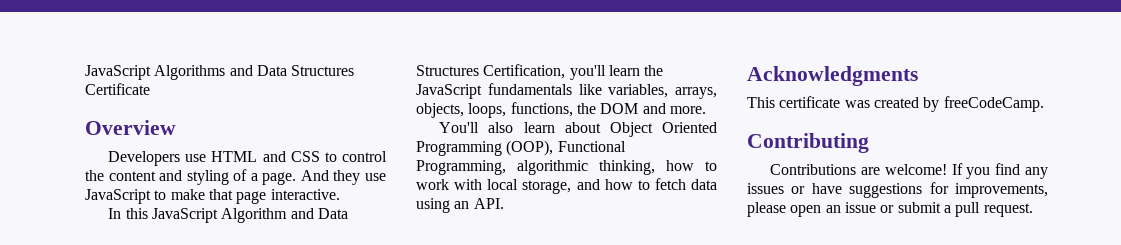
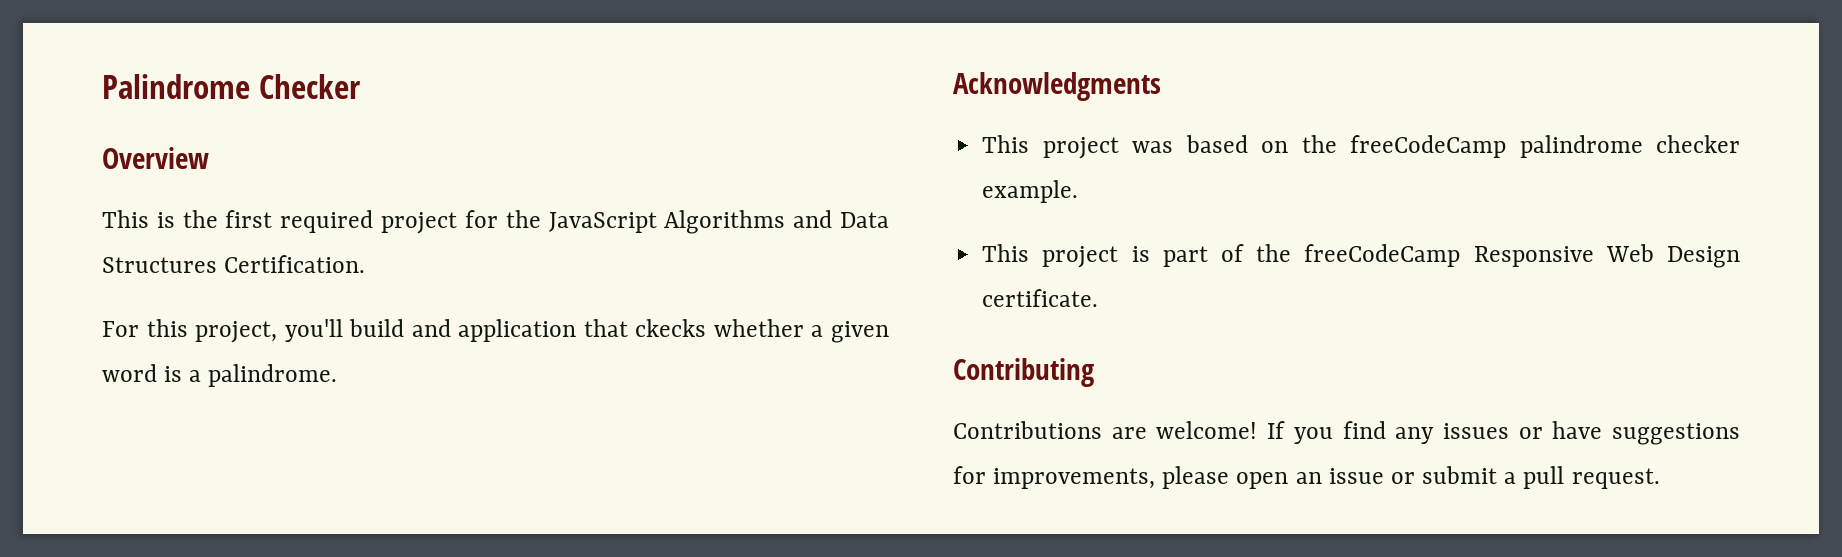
(85, 72) none -> [102,74,361,99] [102,147,209,169] [102,210,541,234] Palindrome Checker // Overview // This is the first required project for the
[85,83,150,95] [85,120,176,135] [108,151,387,166] [85,169,386,185] [85,189,340,204] [108,208,348,223] [416,64,664,80] [416,83,717,99] [416,102,706,118] [439,122,717,137] [416,140,626,156] [416,160,717,175] [416,178,717,194] [416,198,504,213] [747,66,918,86] [747,96,1044,112] Certificate // Overview // Developers use HTML and CSS to control the content and styling of a page. And they use JavaScript to make that page interactive. // In this JavaScript Algorithm and Data Structures Certification, you'll learn the JavaScript fundamentals like variables, arrays, objects, loops, functions, the DOM and more. // You'll also learn about Object Oriented Programming (OOP), Functional Programming, algorithmic thinking, how to work with local storage, and how to fetch data using an API. // Acknowledgments // This certificate was created by freeCodeCamp. -> [224,255,366,273] [102,319,889,343] [102,364,338,387] [953,72,1161,101] [982,135,1740,159] [982,180,1079,203] [982,244,1740,268] [982,289,1099,307] Certification. // For this project, you'll build and application that ckecks whether a given word is a palindrome. // Acknowledgments // This project was based on the freeCodeCamp palindrome checker example. // This project is part of the freeCodeCamp Responsive Web Design certificate.

